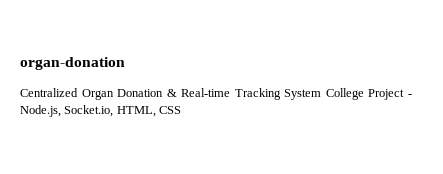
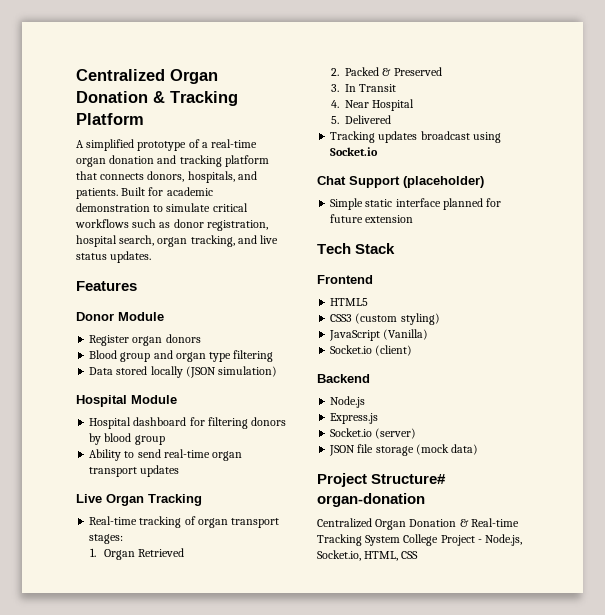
(20, 63) none -> [76,69,218,84] [76,91,238,106] [76,113,144,125] [76,139,258,151] [76,155,269,167] [76,171,257,183] [76,187,213,199] [76,203,248,212] [75,219,268,231] [76,235,279,247] [76,251,152,263] [76,281,137,291] [76,312,164,321] [89,334,201,346] [89,350,274,362] [89,366,278,378] [76,395,177,407] [89,417,287,429] [89,433,165,445] [89,449,243,461] [89,465,180,477] [76,494,202,506] [89,516,280,528] [89,534,124,544] [90,548,185,560] [331,67,442,76] [331,84,397,92] [331,99,415,111] [331,115,392,124] [330,131,501,143] [330,147,379,156] [317,176,484,188] [330,198,502,210] [330,214,414,223] [317,243,396,254] [317,275,373,284] [330,298,369,306] [330,313,440,325] [329,329,429,341] [330,345,413,356] [317,374,370,383] [330,396,366,408] [330,413,379,424] [330,428,417,439] [329,444,479,456] [317,473,447,487] Centralized Organ Donation & Tracking Platform // A simplified prototype of a real-time organ donation and tracking platform that connects donors, hospitals, and patients. Built for academic demonstration to simulate critical workflows such as donor registration, hospital search, organ tracking, and live status updates. // Features // Donor Module // Register organ donors // Blood group and organ type filtering // Data stored locally (JSON simulation) // Hospital Module // Hospital dashboard for filtering donors by blood group // Ability to send real-time organ transport updates // Live Organ Tracking // Real-time tracking of organ transport stages: // 1. Organ Retrieved // 2. Packed & Preserved // 3. In Transit // 4. Near Hospital // 5. Delivered // Tracking updates broadcast using Socket.io // Chat Support (placeholder) // Simple static interface planned for future extension // Tech Stack // Frontend // HTML5 // CSS3 (custom styling) // JavaScript (Vanilla) // Socket.io (client) // Backend // Node.js // Express.js // Socket.io (server) // JSON file storage (mock data) // Project Structure#

